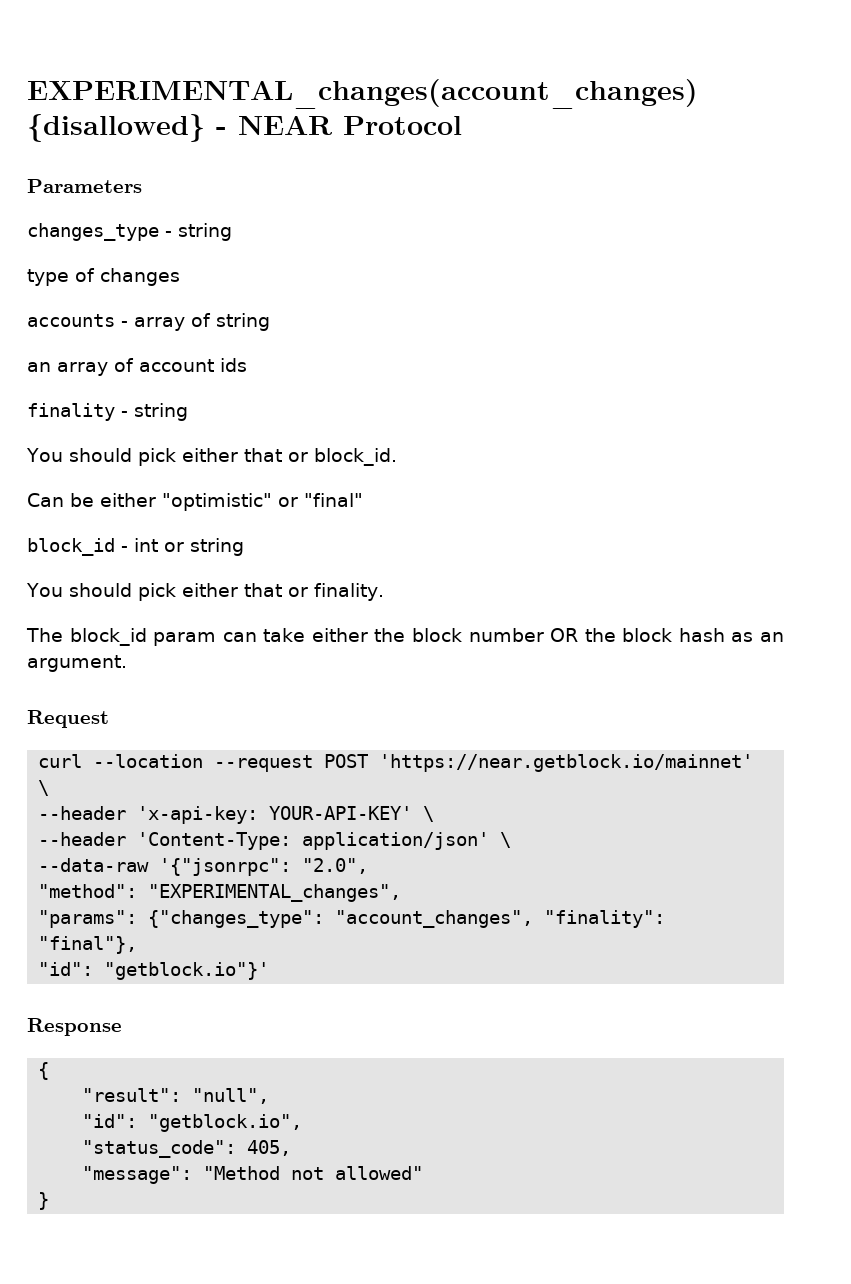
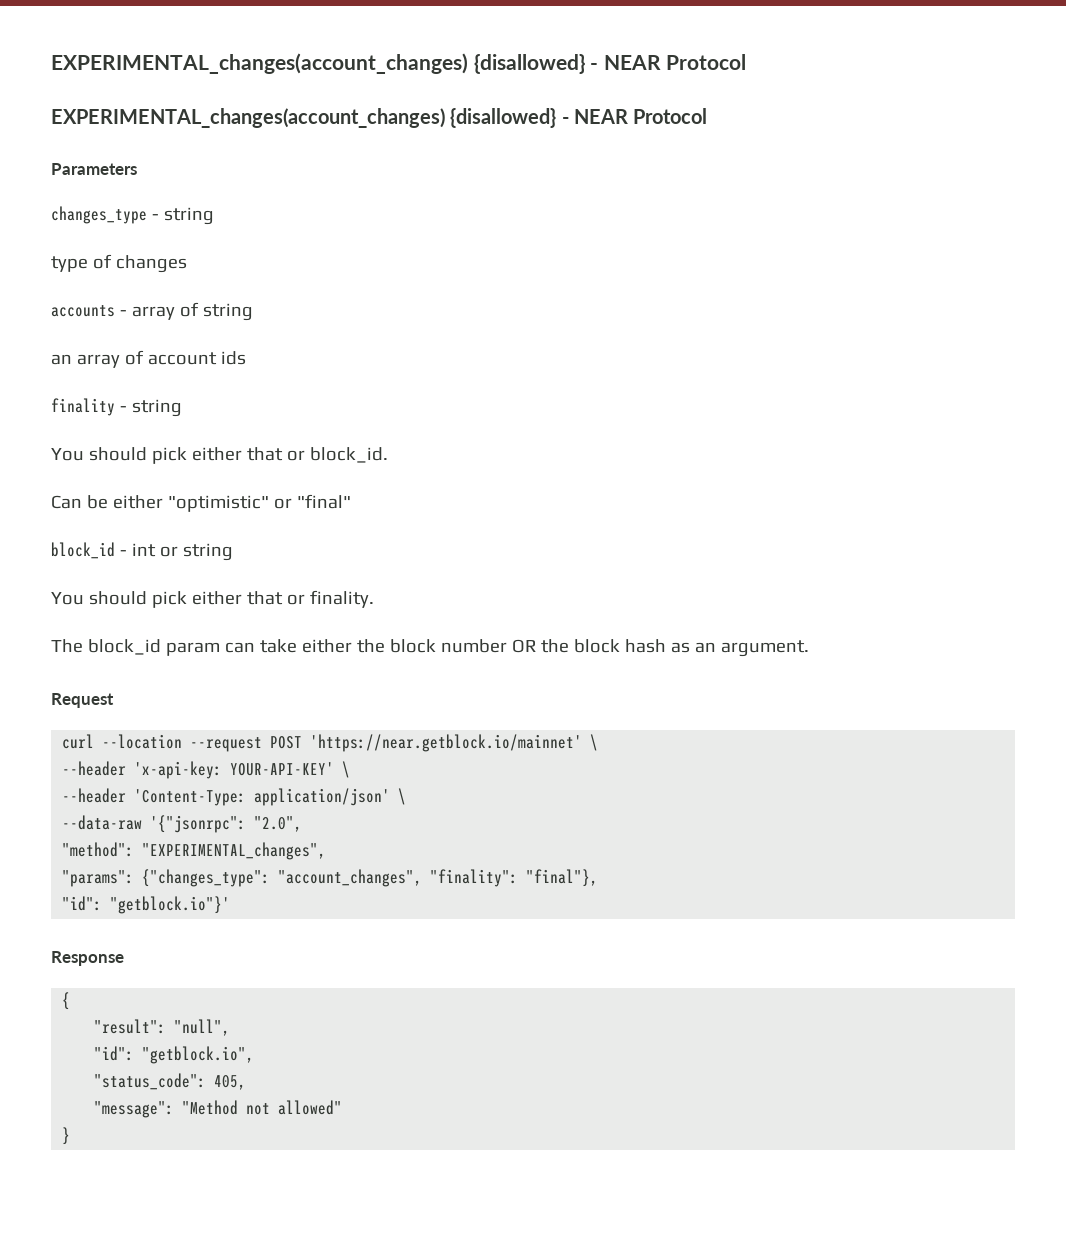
[27,79,698,109] [27,114,462,142] EXPERIMENTAL_changes(account_changes) {disallowed} - NEAR Protocol -> [51,53,747,74] [51,108,708,128] EXPERIMENTAL_changes(account_changes) {disallowed} - NEAR Protocol // EXPERIMENTAL_changes(account_changes) {disallowed} - NEAR Protocol

